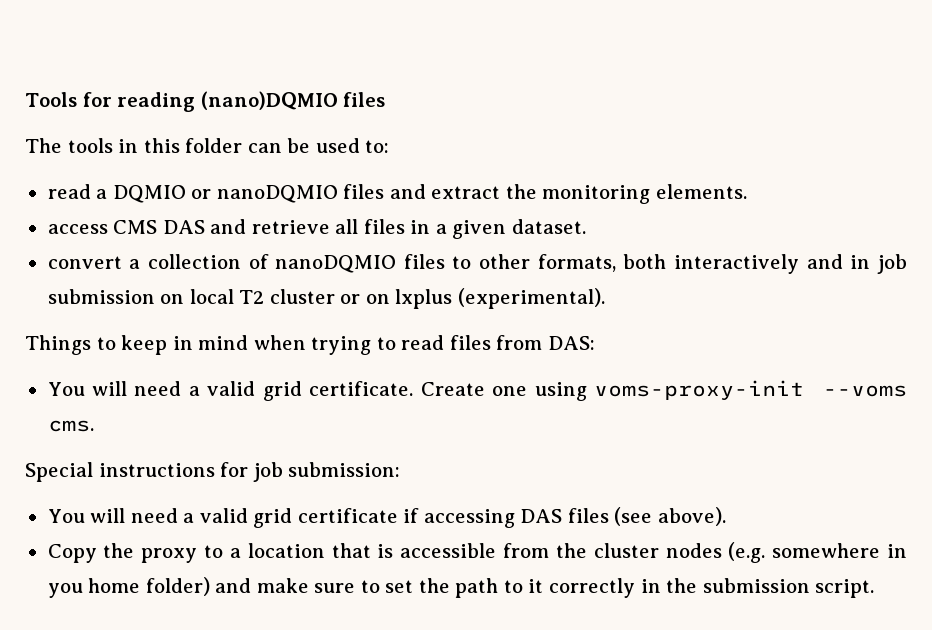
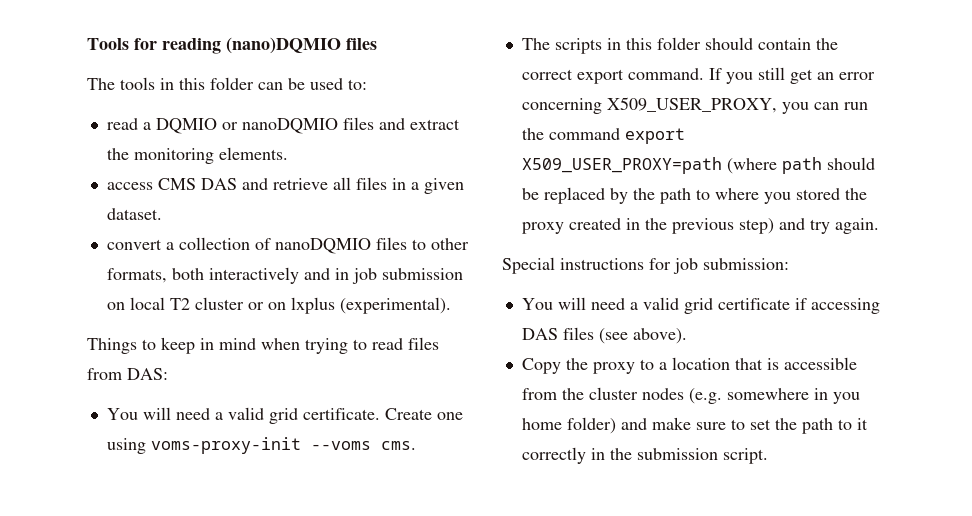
(94, 426) none -> [521,37,838,54] [521,67,875,84] [521,97,868,114] [521,128,685,144] [521,157,875,174] [521,187,867,204] [521,218,879,234] // The scripts in this folder should contain the correct export command. If you still get an error concerning X509_USER_PROXY, you can run the command export X509_USER_PROXY=path (where path should be replaced by the path to where you stored the proxy created in the previous step) and try again.

